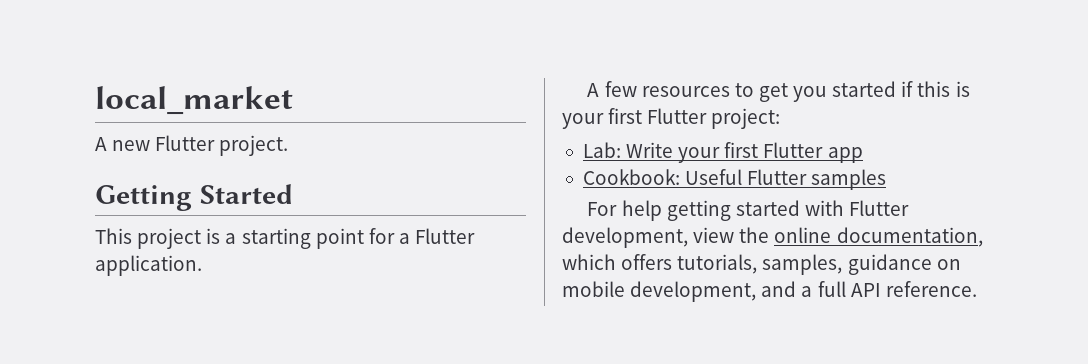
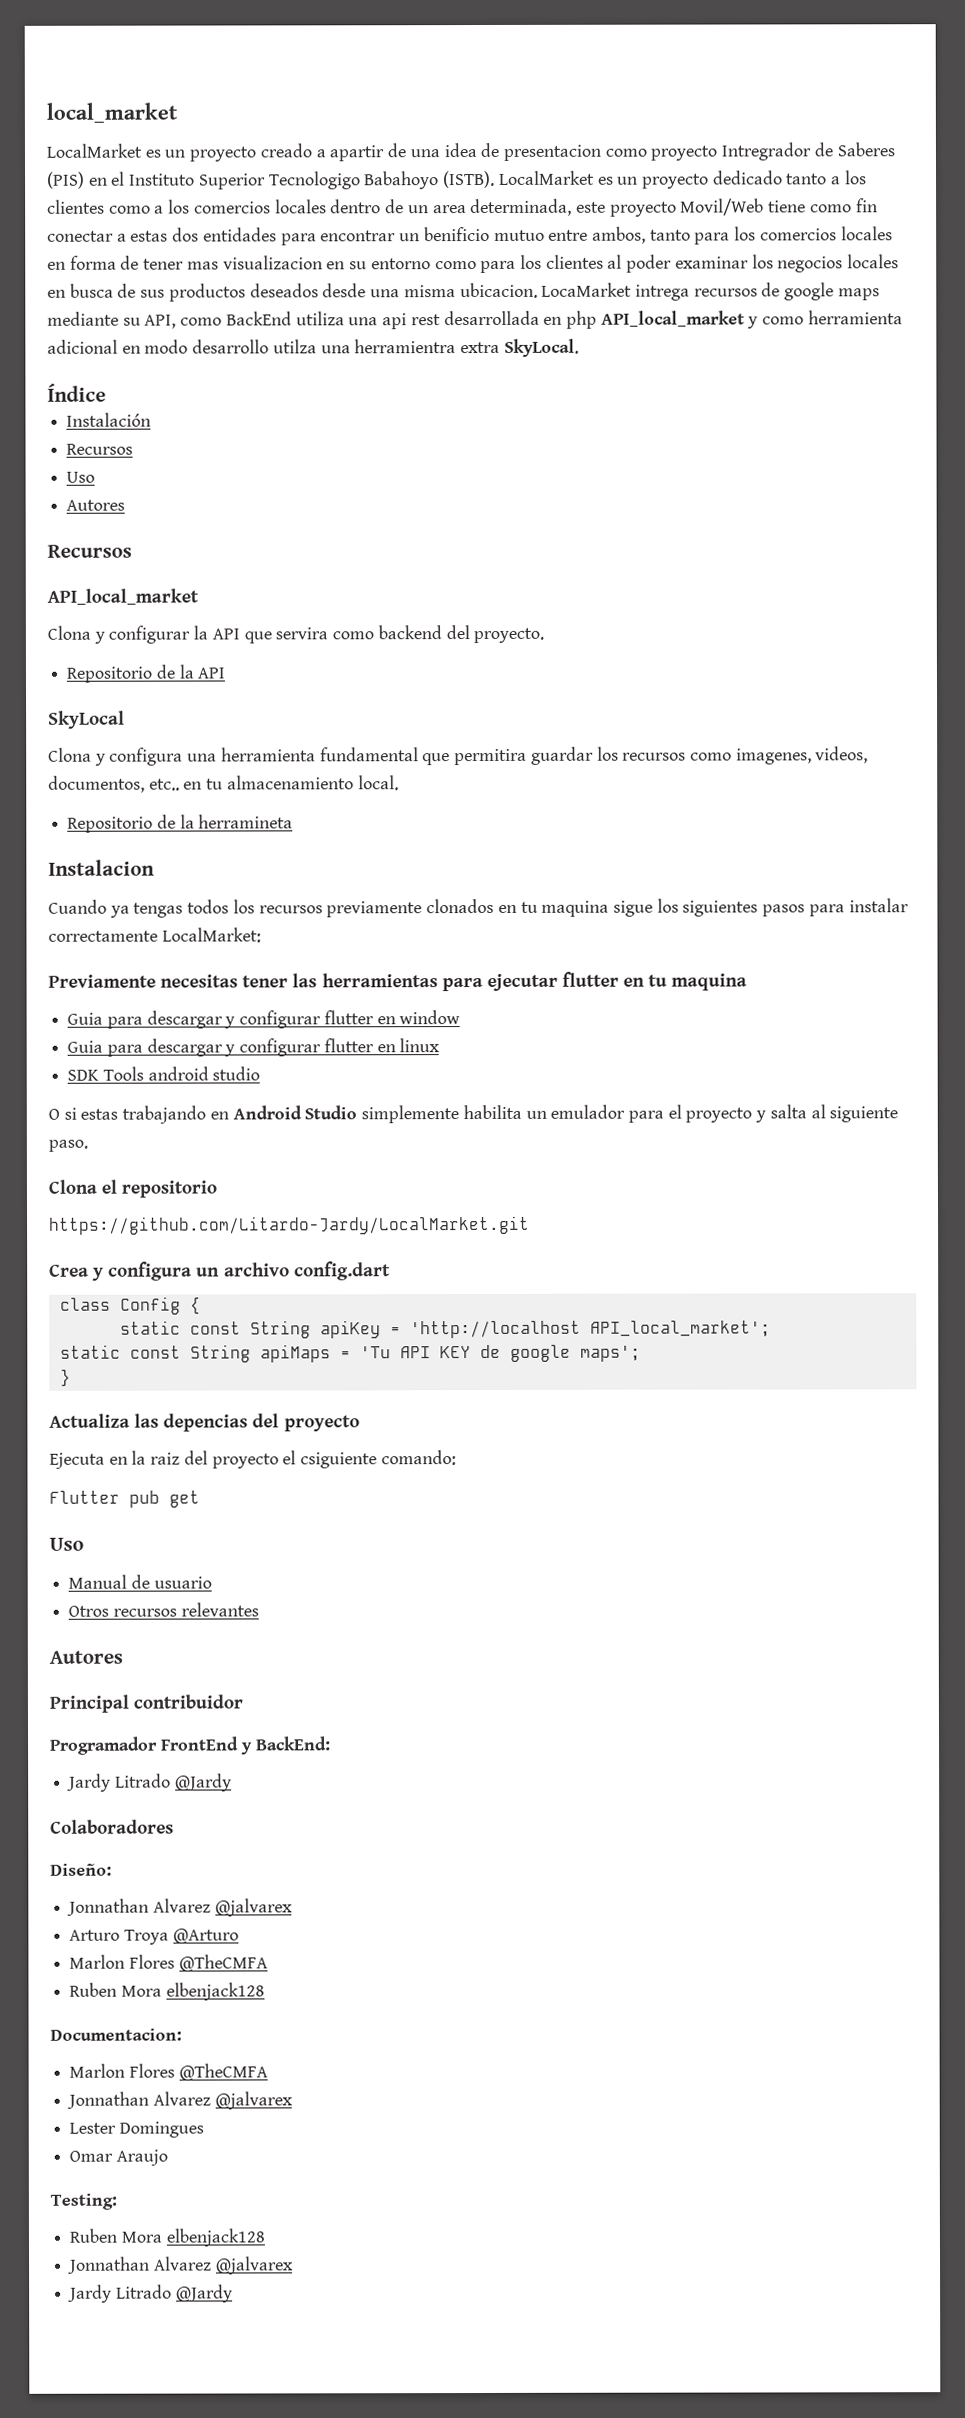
[95,135,289,156] [95,184,293,211] [95,228,476,249] [95,255,202,276] [587,81,970,102] [562,108,781,129] [582,142,863,163] [582,169,887,190] [587,200,910,221] [562,227,983,248] [562,254,961,275] [562,281,977,302] A new Flutter project. // Getting Started // This project is a starting point for a Flutter application. // A few resources to get you started if this is your first Flutter project: // Lab: Write your first Flutter app // Cookbook: Useful Flutter samples // For help getting started with Flutter development, view the online documentation, which offers tutorials, samples, guidance on mobile development, and a full API reference. -> [46,142,895,162] [47,170,867,190] [47,198,878,217] [47,226,893,246] [47,254,900,274] [47,282,880,302] [47,310,903,330] [47,338,579,357] [47,382,106,402] [66,412,152,427] [66,443,134,455] [66,471,96,483] [66,499,126,511] [47,544,132,558] [47,588,199,605] [47,625,545,644] [66,664,226,683] [48,710,125,729] [48,746,869,766] [48,775,399,793] [67,814,294,833] [48,859,155,876] [48,898,909,918] [48,927,261,943] [48,971,748,992] [67,1010,461,1029] [67,1038,441,1057] [67,1066,261,1081] [48,1104,899,1124] [48,1139,88,1152] [48,1179,218,1198] [49,1215,530,1235] [49,1261,391,1281] [59,1296,201,1315] [119,1320,771,1339] [59,1344,641,1363] [59,1368,71,1387] [49,1413,360,1432] [49,1450,456,1469] [49,1490,200,1508] [49,1537,84,1551] [68,1574,212,1589] [68,1602,259,1617] [49,1650,123,1664] [49,1694,244,1713] [50,1736,331,1755] [67,1773,232,1792] [50,1819,174,1834] [50,1863,112,1876] [67,1898,293,1917] [69,1928,239,1945] [69,1954,268,1972] [69,1982,265,2001] [50,2028,182,2041] [69,2063,268,2081] [67,2091,293,2110] [69,2121,204,2138] [69,2149,168,2166] [50,2193,117,2210] [69,2228,265,2247] [68,2256,294,2275] [68,2284,233,2303] LocalMarket es un proyecto creado a apartir de una idea de presentacion como proyecto Intregrador de Saberes (PIS) en el Instituto Superior Tecnologigo Babahoyo (ISTB). LocalMarket es un proyecto dedicado tanto a los clientes como a los comercios locales dentro de un area determinada, este proyecto Movil/Web tiene como fin conectar a estas dos entidades para encontrar un benificio mutuo entre ambos, tanto para los comercios locales en forma de tener mas visualizacion en su entorno como para los clientes al poder examinar los negocios locales en busca de sus productos deseados desde una misma ubicacion. LocaMarket intrega recursos de google maps mediante su API, como BackEnd utiliza una api rest desarrollada en php API_local_market y como herramienta adicional en modo desarrollo utilza una herramientra extra SkyLocal. // Índice // Instalación // Recursos // Uso // Autores // Recursos // API_local_market // Clona y configurar la API que servira como backend del proyecto. // Repositorio de la API // SkyLocal // Clona y configura una herramienta fundamental que permitira guardar los recursos como imagenes, videos, documentos, etc.. en tu almacenamiento local. // Repositorio de la herramineta // Instalacion // Cuando ya tengas todos los recursos previamente clonados en tu maquina sigue los siguientes pasos para instalar correctamente LocalMarket: // Previamente necesitas tener las herramientas para ejecutar flutter en tu maquina // Guia para descargar y configurar flutter en window // Guia para descargar y configurar flutter en linux // SDK Tools android studio // O si estas trabajando en Android Studio simplemente habilita un emulador para el proyecto y salta al siguiente paso. // Clona el repositorio // https://github.com/Litardo-Jardy/LocalMarket.git // Crea y configura un archivo config.dart // class Config { // static const String apiKey = 'http://localhost API_local_market'; // static const String apiMaps = 'Tu API KEY de google maps'; // } // Actualiza las depencias del proyecto // Ejecuta en la raiz del proyecto el csiguiente comando: // Flutter pub get // Uso // Manual de usuario // Otros recursos relevantes // Autores // Principal contribuidor // Programador FrontEnd y BackEnd: // Jardy Litrado @Jardy // Colaboradores // Diseño: // Jonnathan Alvarez @jalvarex // Arturo Troya @Arturo // Marlon Flores @TheCMFA // Ruben Mora elbenjack128 // Documentacion: // Marlon Flores @TheCMFA // Jonnathan Alvarez @jalvarex // Lester Domingues // Omar Araujo // Testing: // Ruben Mora elbenjack128 // Jonnathan Alvarez @jalvarex // Jardy Litrado @Jardy

